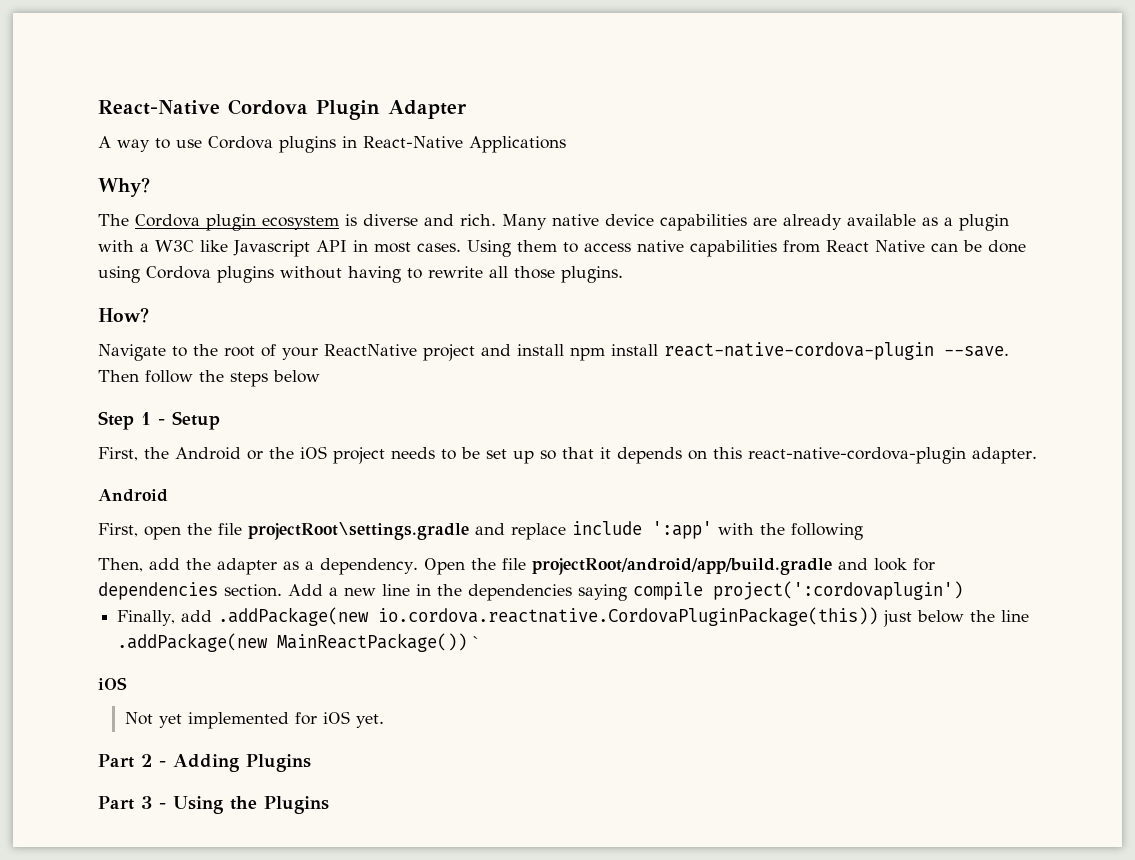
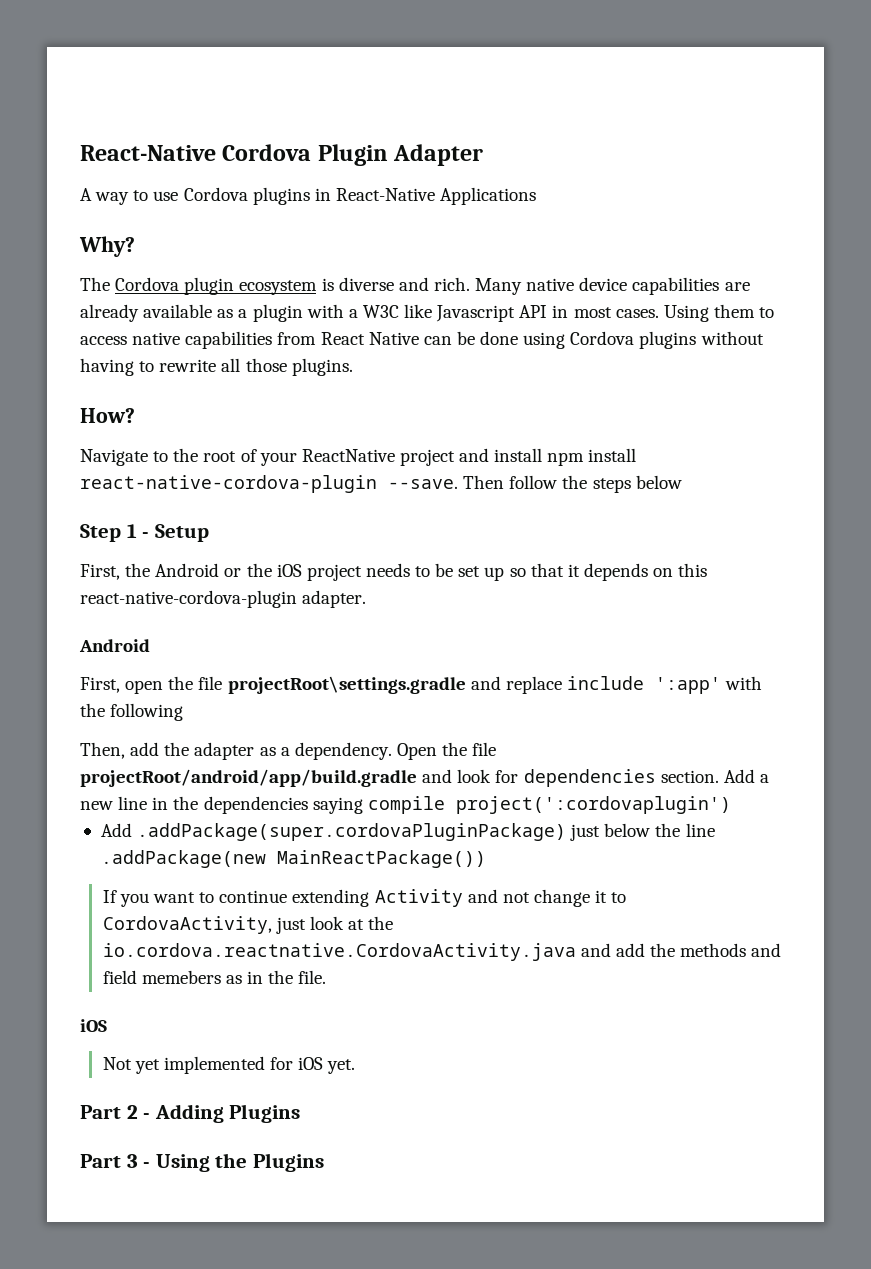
[117,607,879,626] Finally, add .addPackage(new io.cordova.reactnative.CordovaPluginPackage(this)) -> [100,823,567,841] Add .addPackage(super.cordovaPluginPackage)
[473,636,480,648] ` -> [102,889,627,907] [102,916,394,934] [102,943,782,961] [102,970,327,984] // If you want to continue extending Activity and not change it to CordovaActivity, just look at the io.cordova.reactnative.CordovaActivity.java and add the methods and field memebers as in the file.

